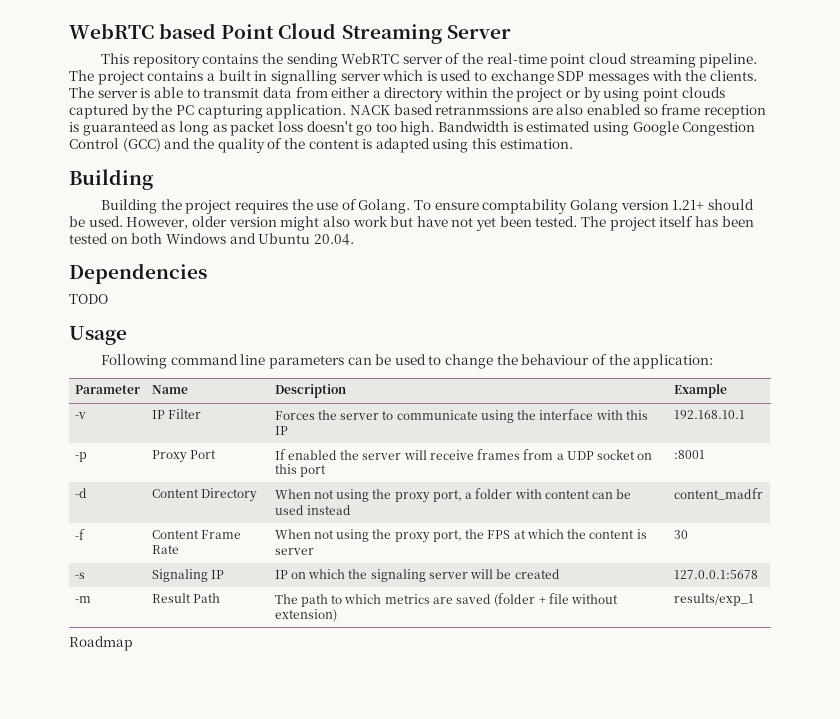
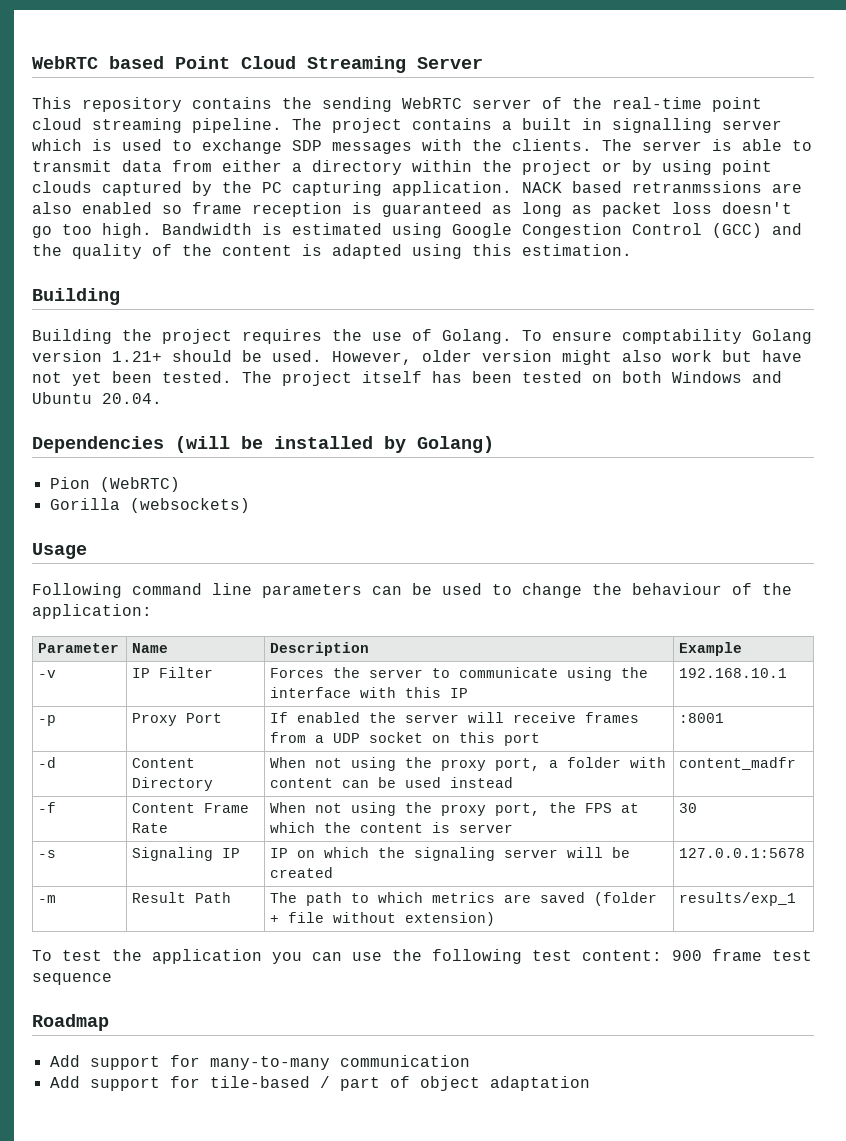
[69,294,108,304] // TODO -> [175,436,494,453] [49,477,180,492] [49,498,250,513] (will be installed by Golang) // Pion (WebRTC) // Gorilla (websockets)
[69,636,133,651] Roadmap -> [32,949,812,964] [32,973,112,985] [32,1014,109,1031] [49,1055,470,1070] [49,1076,590,1091] To test the application you can use the following test content: 900 frame test sequence // Roadmap // Add support for many-to-many communication // Add support for tile-based / part of object adaptation

